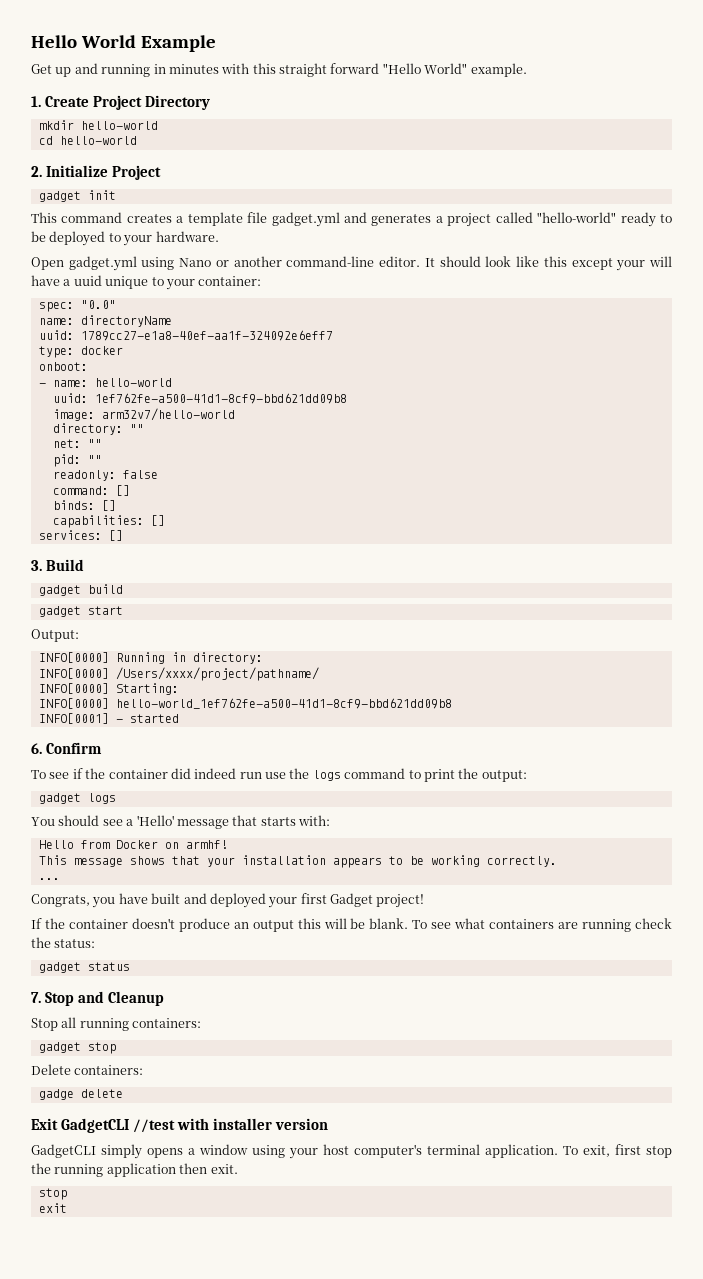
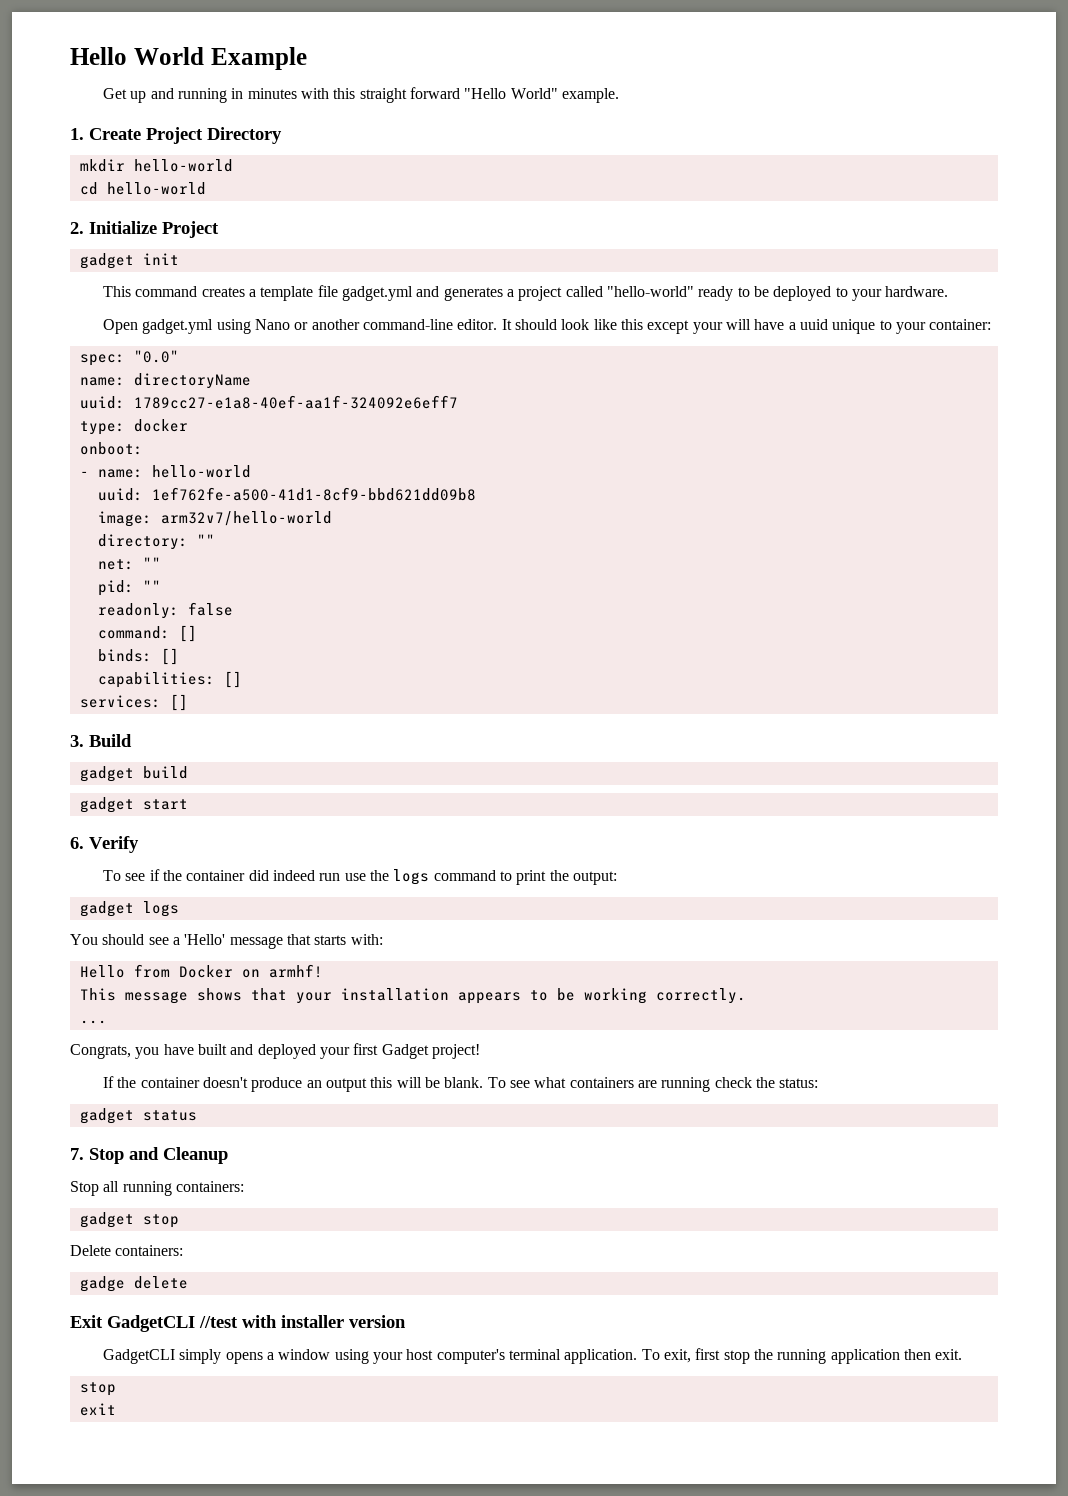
[31,629,79,642] [38,652,263,664] [38,667,319,681] [38,683,179,695] [38,698,452,709] [38,713,179,724] // Output: // INFO[0000] Running in directory: // INFO[0000] /Users/xxxx/project/pathname/ // INFO[0000] Starting: // INFO[0000] hello-world_1ef762fe-a500-41d1-8cf9-bbd621dd09b8 // INFO[0001] - started -> (188, 804) none
[46,742,103,754] Confirm -> [89,836,139,853] Verify

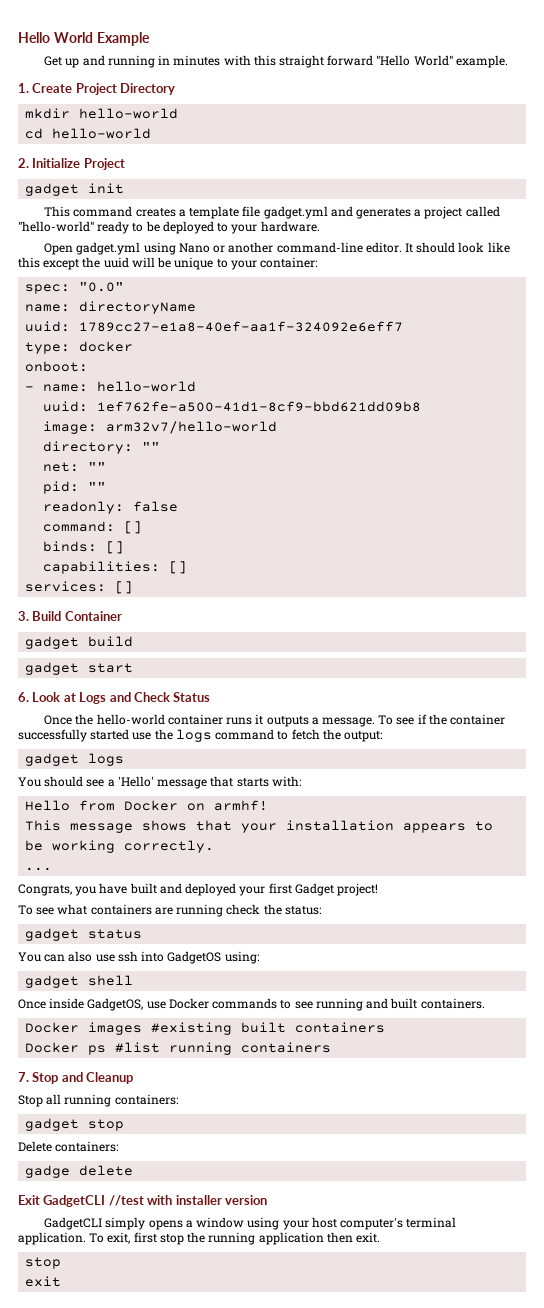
[692,319,828,334] your will have a uuid -> [82,257,172,268] the uuid will be
(132, 740) none -> [64,611,122,621] Container
[89,836,139,853] Verify // -> [32,692,211,704] [44,714,375,727] Look at Logs and Check Status // Once the hello-world container runs it outputs a message.
[248,870,341,881] did indeed run -> [18,729,130,742] successfully started
[516,870,547,885] print -> [291,729,320,740] fetch
[103,1076,484,1092] If the container doesn't produce an output this will be blank. -> (379, 889) none
(197, 1115) none -> [18,951,259,964] [25,975,134,988] [18,998,485,1011] [25,1022,386,1035] [25,1042,332,1055] // You can also use ssh into GadgetOS using: // gadget shell // Once inside GadgetOS, use Docker commands to see running and built containers. // Docker images #existing built containers // Docker ps #list running containers

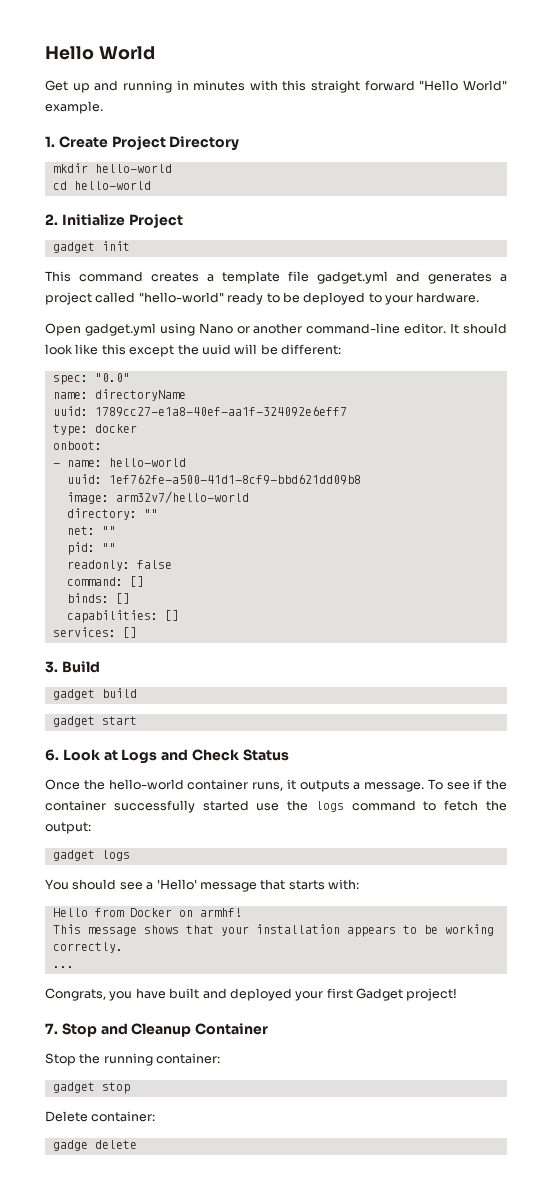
[96,32,150,46] Example -> (155, 53) none
[174,257,318,270] unique to your container: -> [281,344,341,355] different:
[64,611,122,621] Container -> (100, 667) none
[226,717,253,725] runs -> [252,782,283,791] runs,
[18,904,321,917] [25,928,143,941] [18,951,259,964] [25,975,134,988] [18,998,485,1011] [25,1022,386,1035] [25,1042,332,1055] // To see what containers are running check the status: // gadget status // You can also use ssh into GadgetOS using: // gadget shell // Once inside GadgetOS, use Docker commands to see running and built containers. // Docker images #existing built containers // Docker ps #list running containers -> (458, 994) none
[18,1094,178,1107] // Stop all running containers: -> [195,1023,269,1035] [45,1053,221,1066] Container // Stop the running container:
[55,1141,119,1152] containers: -> [91,1111,156,1122] container:
[18,1195,267,1207] [44,1217,457,1230] [18,1232,381,1245] [25,1257,62,1269] [25,1276,62,1287] // Exit GadgetCLI //test with installer version // GadgetCLI simply opens a window using your host computer's terminal application. To exit, first stop the running application then exit. // stop // exit -> (137, 1144) none

